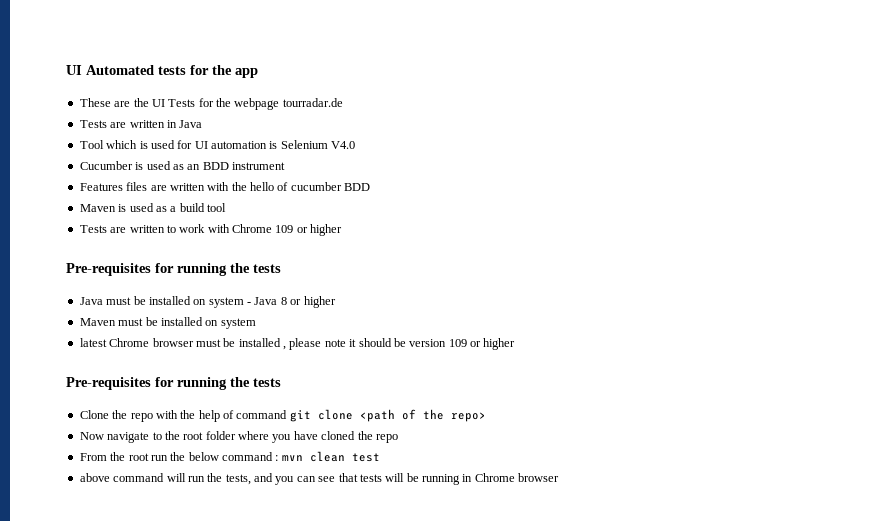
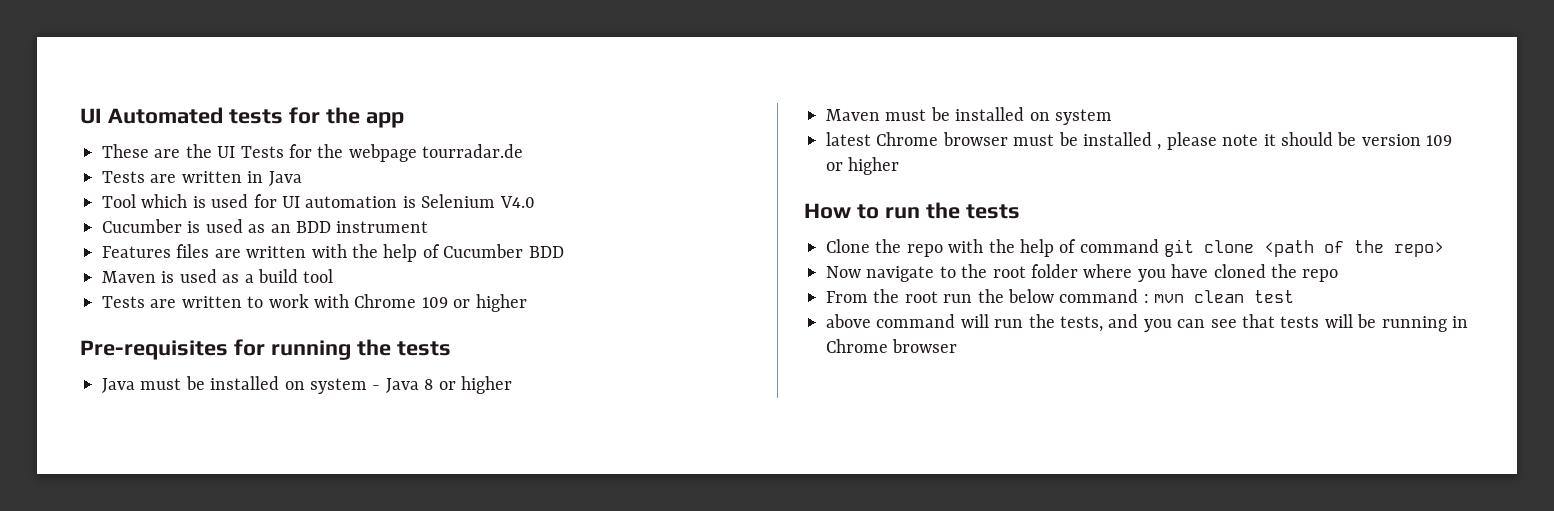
[250,182,342,191] hello of cucumber -> [383,244,524,262] help of Cucumber
[66,377,227,390] Pre-requisites for running -> [804,203,920,219] How to run

